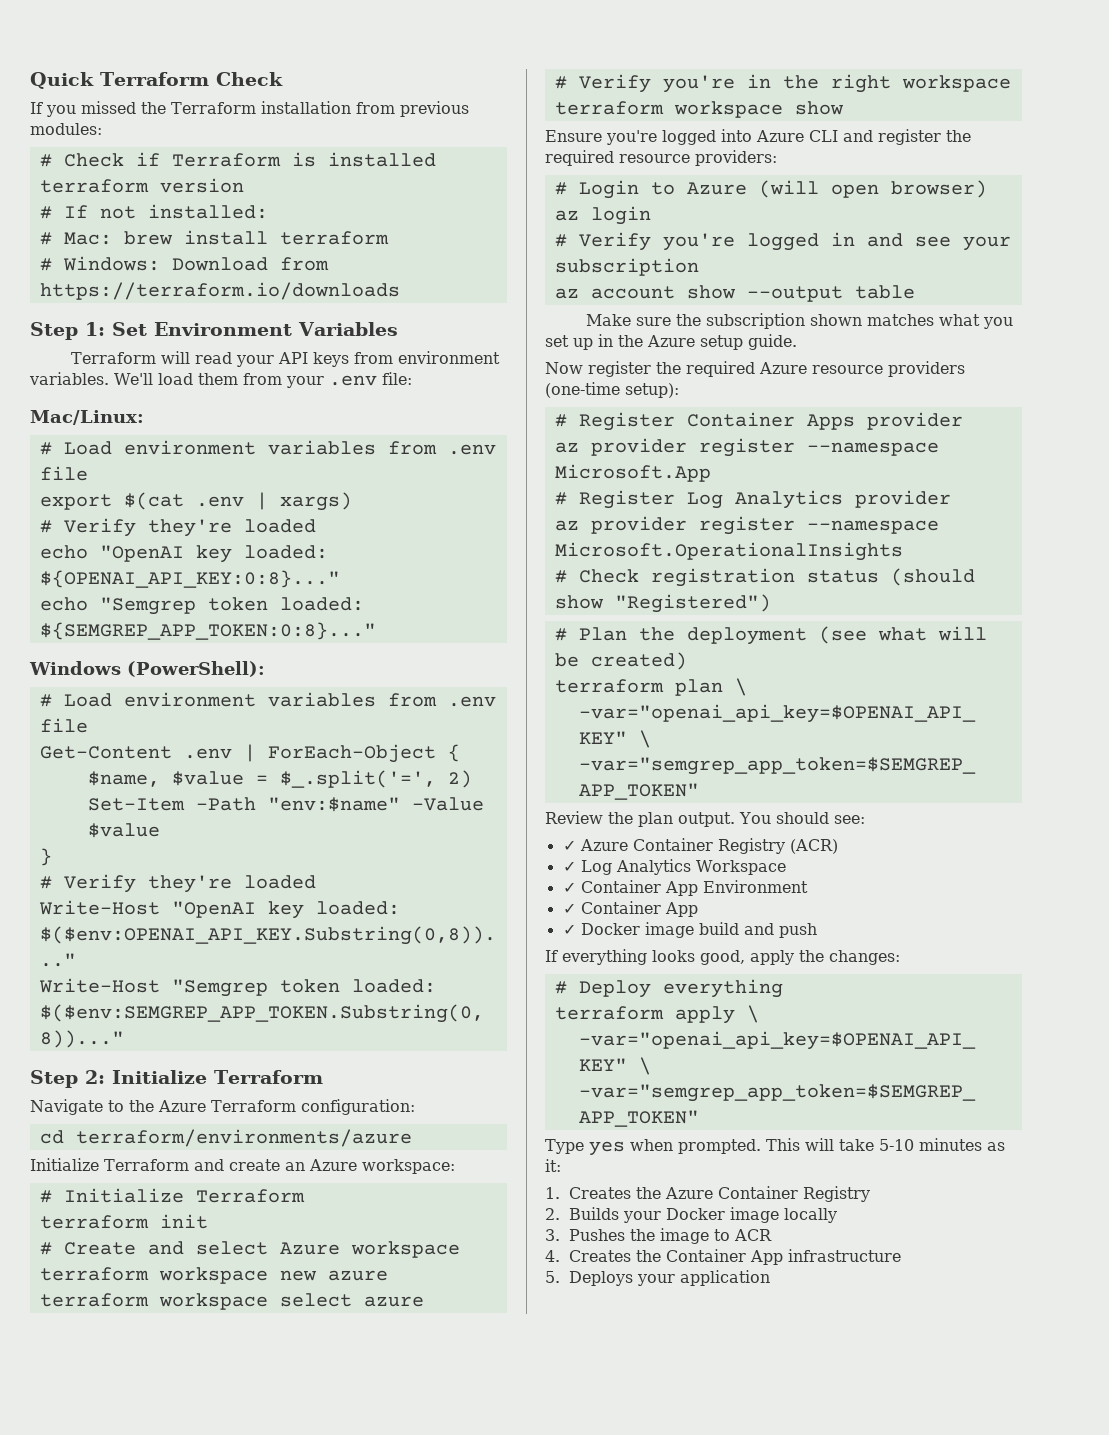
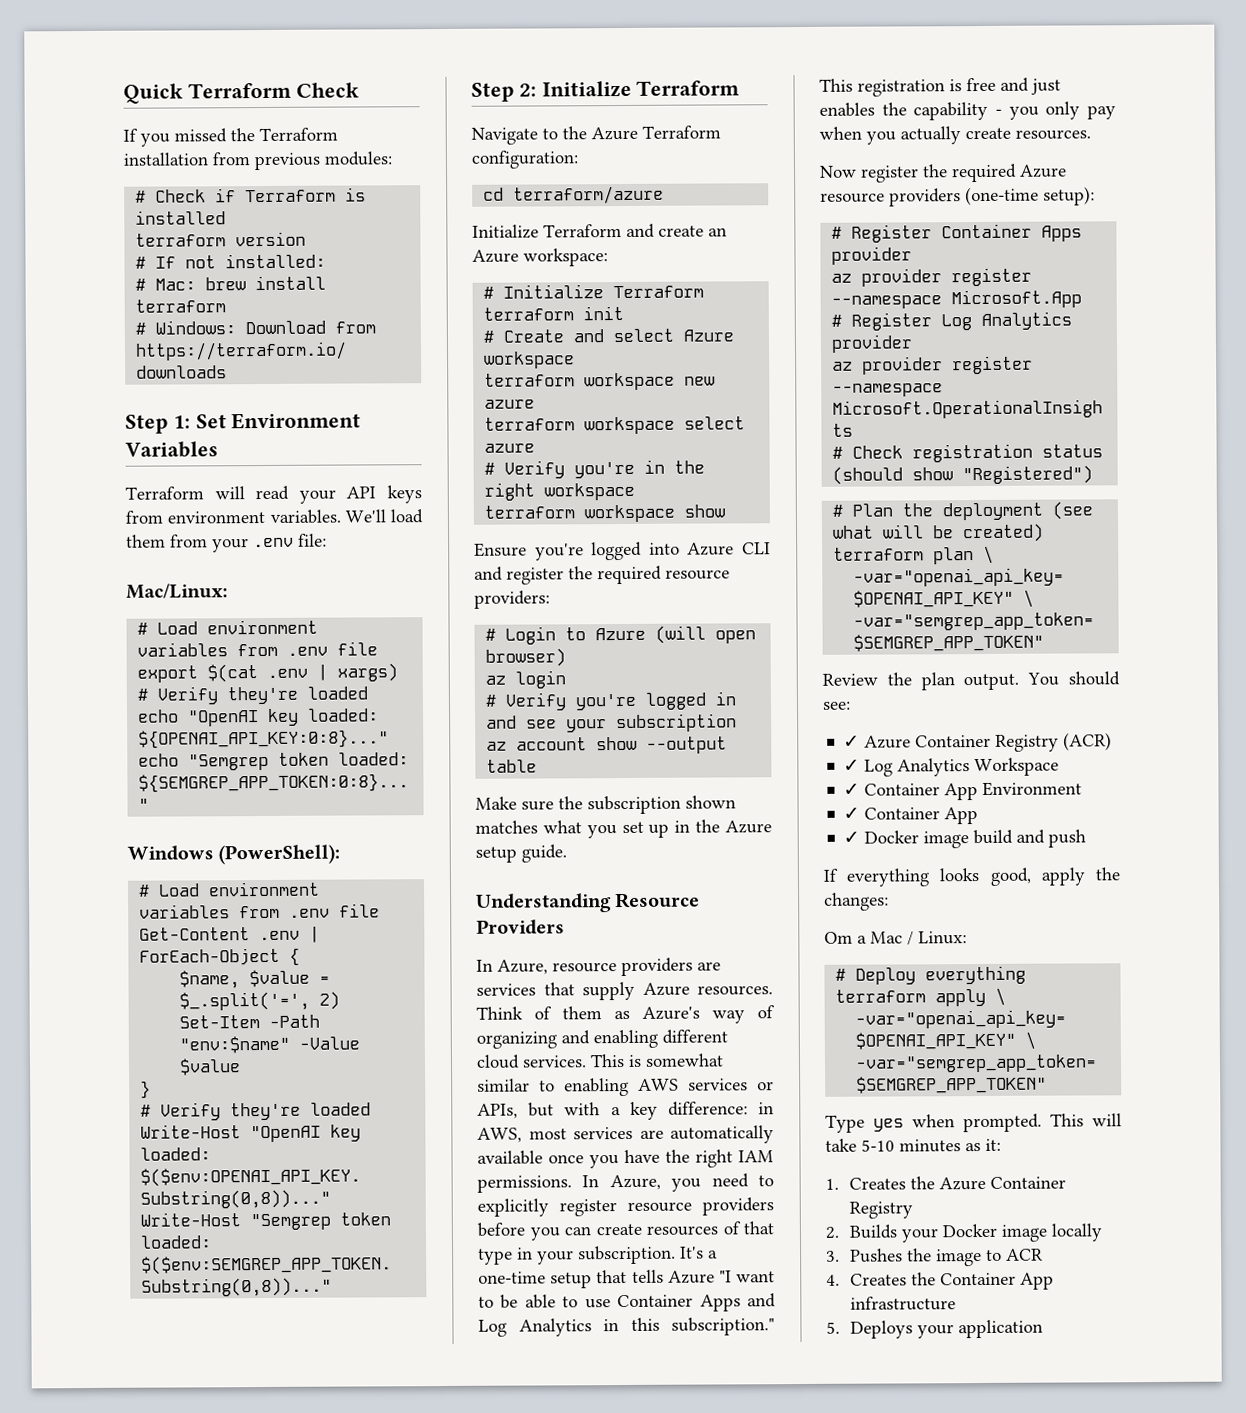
[75,1129,412,1147] terraform/environments/azure -> [513,185,665,205] terraform/azure
(797, 342) none -> [476,892,701,913] [476,919,565,935] [476,957,721,977] [476,981,773,1001] [476,1005,775,1024] [476,1029,728,1049] [476,1053,724,1069] [477,1077,774,1097] [477,1101,774,1120] [477,1125,774,1144] [477,1149,774,1169] [477,1173,774,1193] [477,1197,774,1217] [477,1221,774,1241] [478,1245,718,1265] [478,1269,775,1289] [478,1293,776,1312] [478,1317,775,1337] [819,77,1061,97] [819,101,1116,121] [819,126,1091,145] // Understanding Resource Providers // In Azure, resource providers are services that supply Azure resources. Think of them as Azure's way of organizing and enabling different cloud services. This is somewhat similar to enabling AWS services or APIs, but with a key difference: in AWS, most services are automatically available once you have the right IAM permissions. In Azure, you need to explicitly register resource providers before you can create resources of that type in your subscription. It's a one-time setup that tells Azure "I want to be able to use Container Apps and Log Analytics in this subscription." This registration is free and just enables the capability - you only pay when you actually create resources.
(900, 957) none -> [824,931,967,946] // Om a Mac / Linux:

